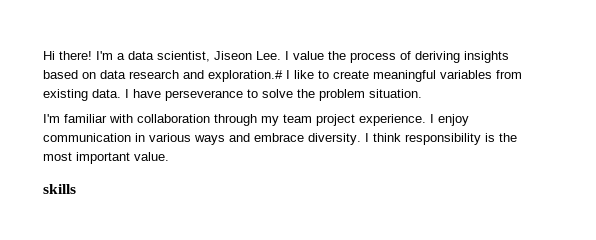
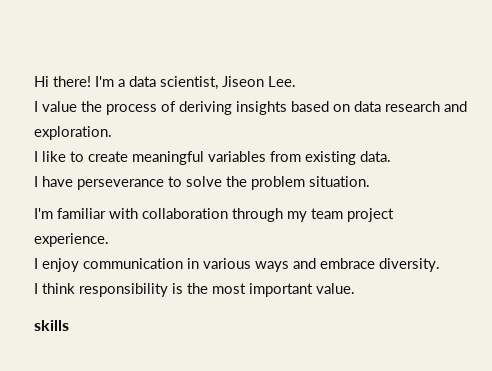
(281, 55) none -> (296, 81) //
[208,70,283,82] exploration.# -> [34,126,112,140] exploration. //
(121, 93) none -> (391, 156) //
(426, 120) none -> (109, 240) //
(361, 139) none -> (440, 265) //

